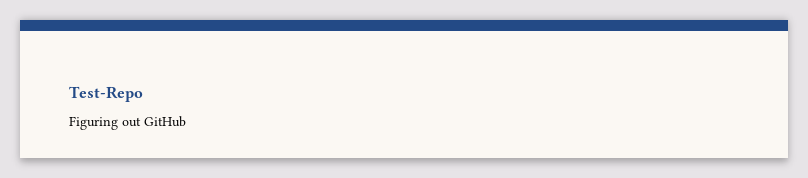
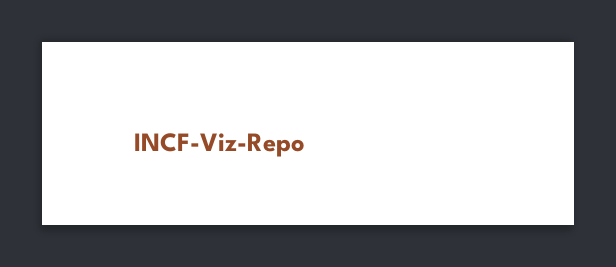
[69,86,143,102] [69,116,186,130] Test-Repo // Figuring out GitHub -> [134,133,305,157] INCF-Viz-Repo

